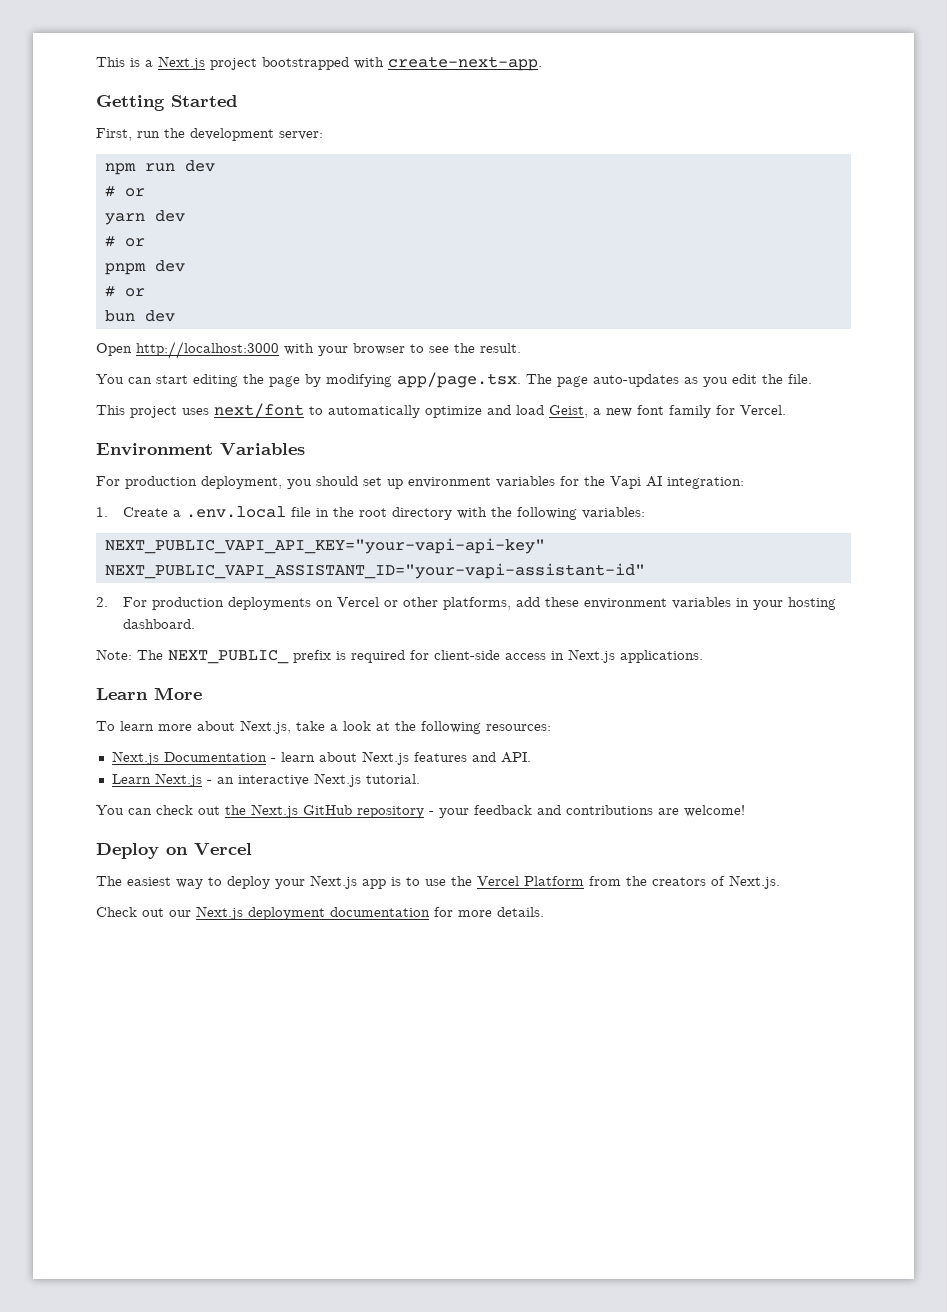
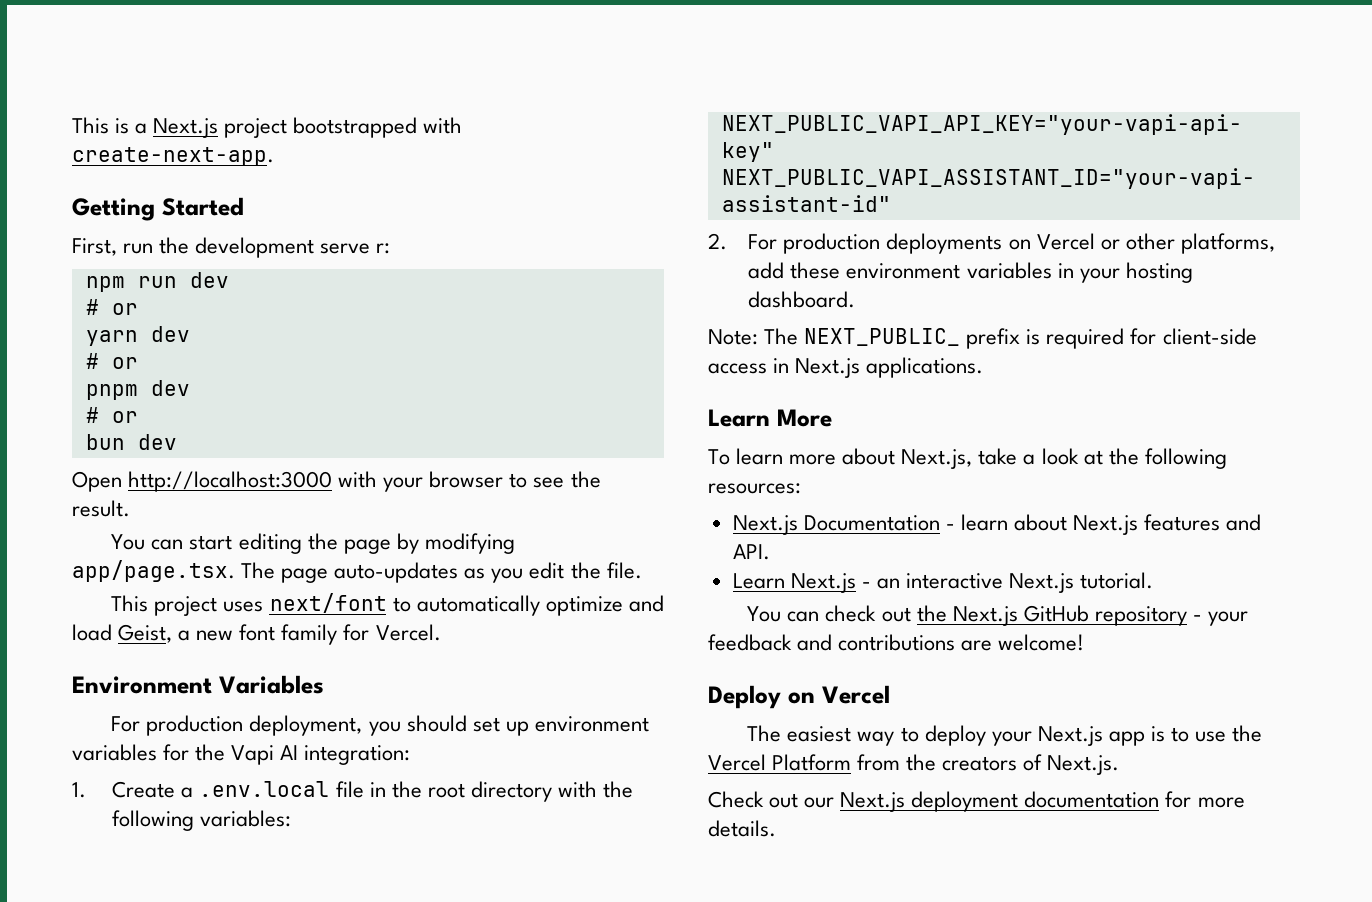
[279,131,323,140] server: -> [320,243,391,254] serve r:

